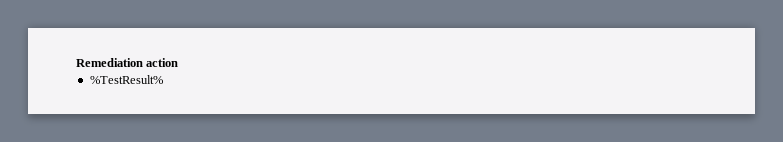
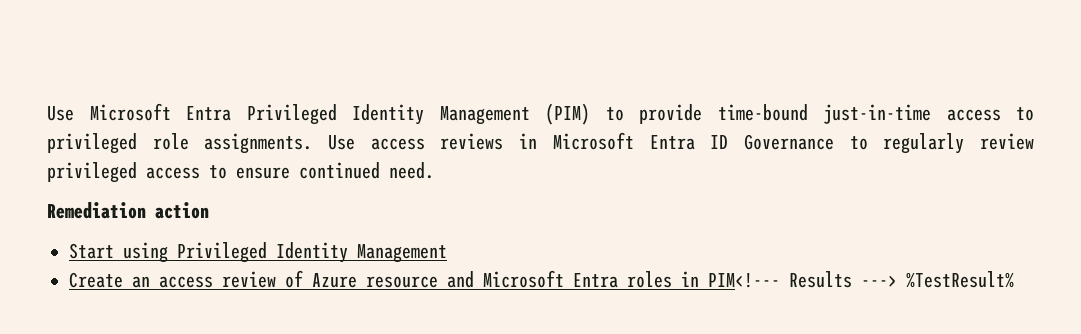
[76,58,179,67] Remediation action // -> [47,103,1034,125] [47,132,1035,154] [47,162,434,183] [47,202,209,219] [69,242,447,263] [69,270,897,288] Use Microsoft Entra Privileged Identity Management (PIM) to provide time-bound just-in-time access to privileged role assignments. Use access reviews in Microsoft Entra ID Governance to regularly review privileged access to ensure continued need. // Remediation action // Start using Privileged Identity Management // Create an access review of Azure resource and Microsoft Entra roles in PIM<!--- Results --->

